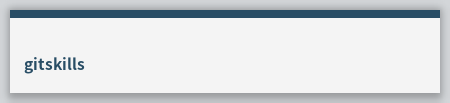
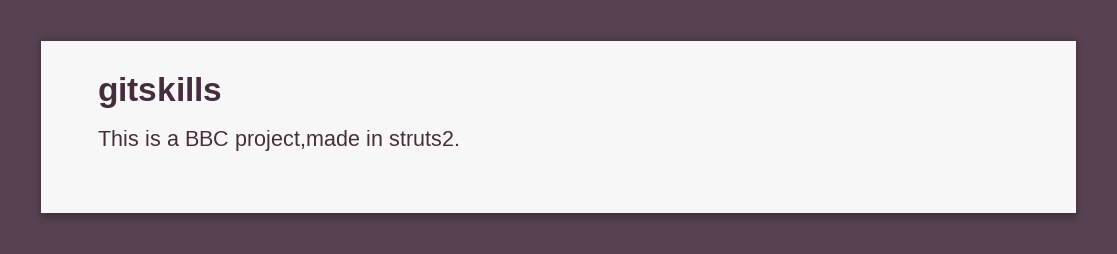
(85, 65) none -> [98,130,460,151] // This is a BBC project,made in struts2.

